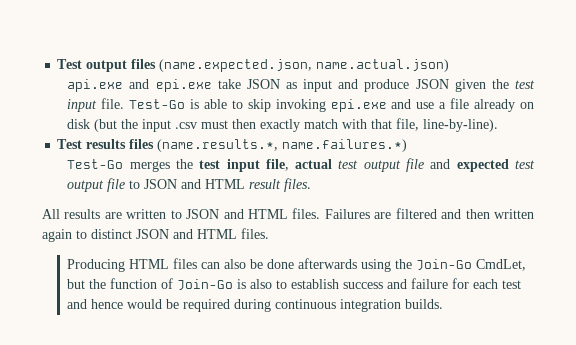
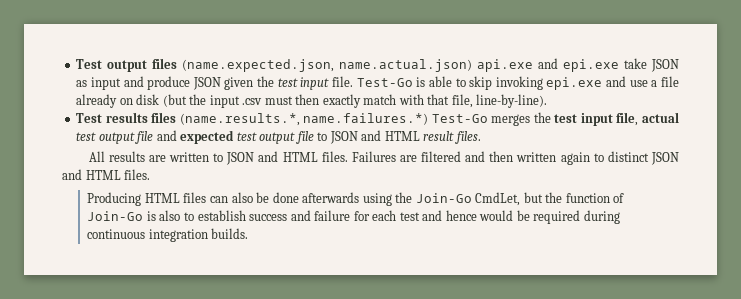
(450, 65) // -> (473, 65) none
(408, 145) // -> (429, 119) none

